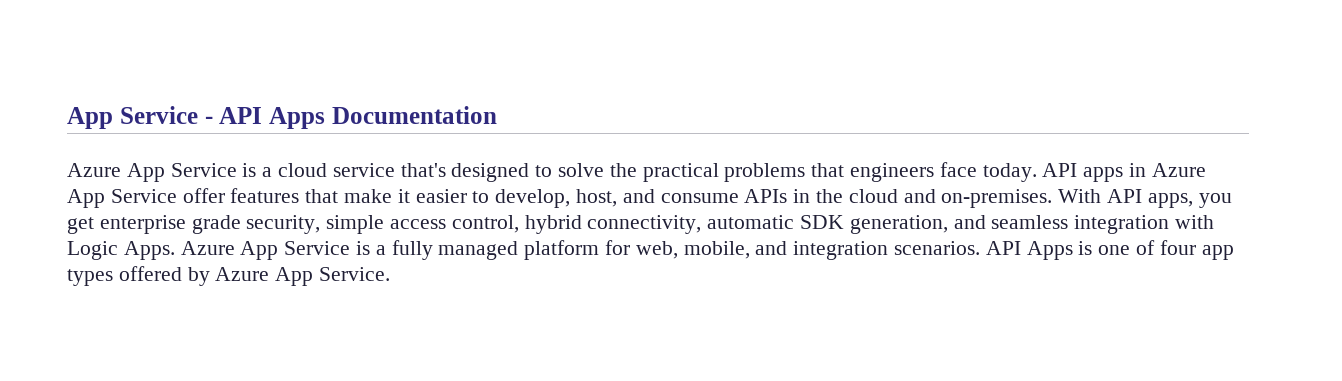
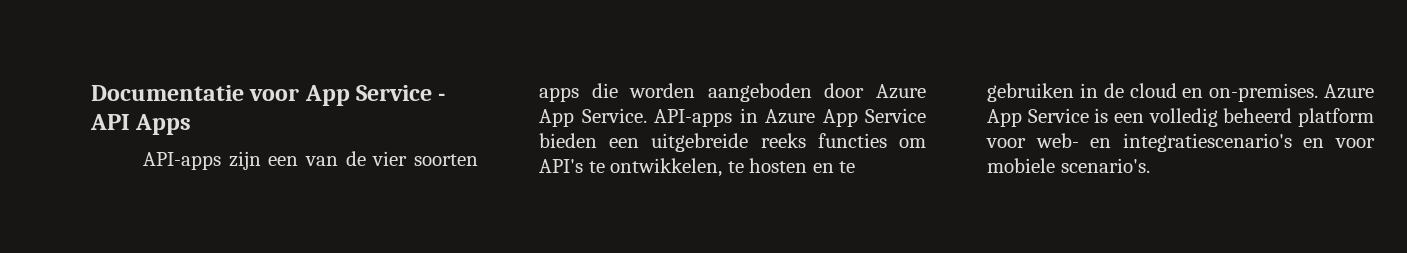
(67, 118) none -> [91,85,300,101] Documentatie voor
[331,106,497,124] [67,162,1206,182] [67,188,1232,208] [67,215,1215,234] [67,240,1234,260] [67,266,391,286] Documentation // Azure App Service is a cloud service that's designed to solve the practical problems that engineers face today. API apps in Azure App Service offer features that make it easier to develop, host, and consume APIs in the cloud and on-premises. With API apps, you get enterprise grade security, simple access control, hybrid connectivity, automatic SDK generation, and seamless integration with Logic Apps. Azure App Service is a fully managed platform for web, mobile, and integration scenarios. API Apps is one of four app types offered by Azure App Service. -> [143,151,478,170] [539,83,926,102] [539,108,926,127] [539,133,926,152] [539,158,856,177] [987,83,1374,102] [987,108,1374,127] [986,133,1375,152] [987,158,1150,173] // API-apps zijn een van de vier soorten apps die worden aangeboden door Azure App Service. API-apps in Azure App Service bieden een uitgebreide reeks functies om API's te ontwikkelen, te hosten en te gebruiken in de cloud en on-premises. Azure App Service is een volledig beheerd platform voor web- en integratiescenario's en voor mobiele scenario's.

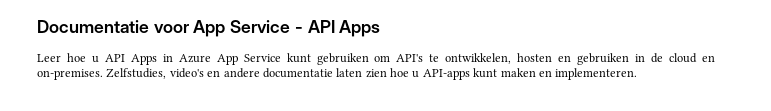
[143,151,478,170] [539,83,926,102] [539,108,926,127] [539,133,887,152] API-apps zijn een van de vier soorten apps die worden aangeboden door Azure App Service. API-apps in Azure App Service bieden een uitgebreide reeks functies -> [37,53,369,65] Leer hoe u API Apps in Azure App Service kunt gebruiken
[727,161,744,173] te -> (512, 58) none
[839,161,856,173] te -> (572, 58) none
[1324,84,1374,99] [987,108,1374,127] [986,133,1375,152] [987,158,1150,173] Azure App Service is een volledig beheerd platform voor web- en integratiescenario's en voor mobiele scenario's. -> [106,68,638,80] Zelfstudies, video's en andere documentatie laten zien hoe u API-apps kunt maken en implementeren.

